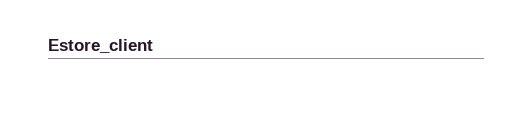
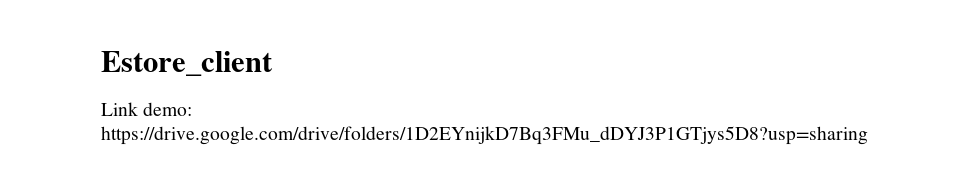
(153, 46) none -> [101,102,193,116] [101,126,868,145] // Link demo: https://drive.google.com/drive/folders/1D2EYnijkD7Bq3FMu_dDYJ3P1GTjys5D8?usp=sharing

